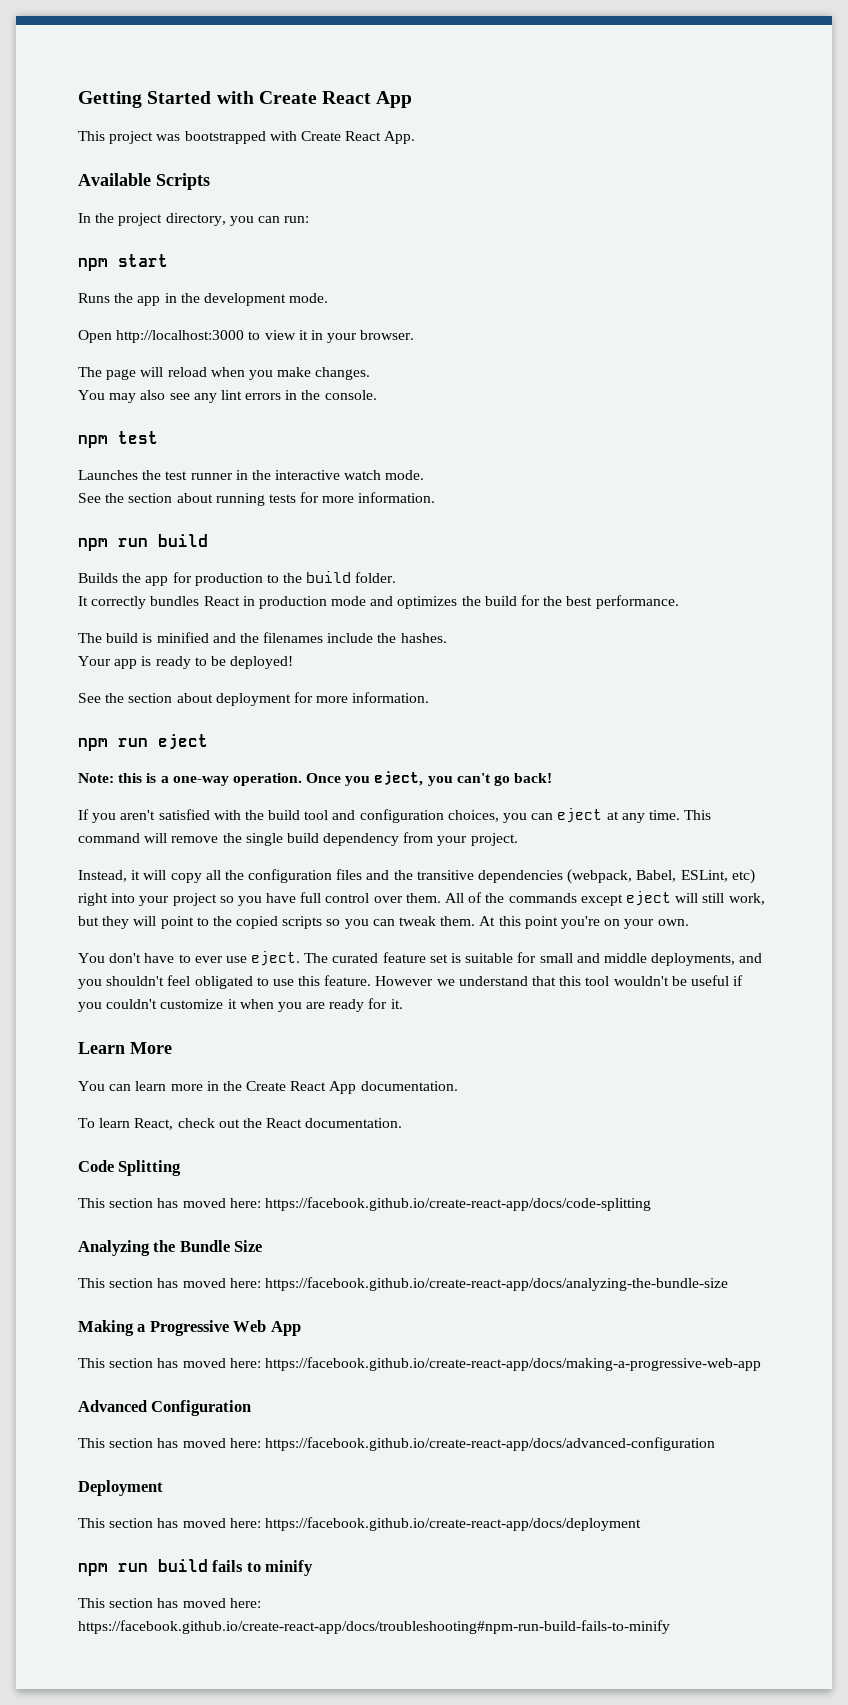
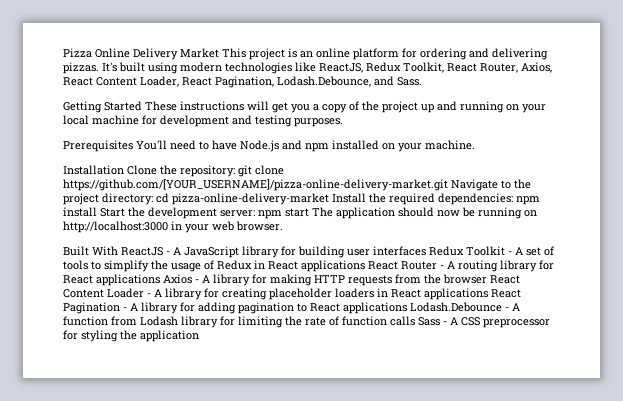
[78,91,413,108] [78,131,416,144] [78,173,210,190] [78,213,310,226] [78,254,168,271] [78,293,329,306] [78,330,308,343] Getting Started with Create React App // This project was bootstrapped with Create React App. // Available Scripts // In the project directory, you can run: // npm start // Runs the app in the development mode. // Open http://localhost:3000 to view it -> [63,48,548,60] [63,62,552,74] [63,76,422,88] [63,101,546,113] [63,115,343,127] [63,140,475,152] [63,165,284,177] [63,179,531,191] [63,193,540,205] [63,207,537,219] [63,221,168,233] Pizza Online Delivery Market This project is an online platform for ordering and delivering pizzas. It's built using modern technologies like ReactJS, Redux Toolkit, React Router, Axios, React Content Loader, React Pagination, Lodash.Debounce, and Sass. // Getting Started These instructions will get you a copy of the project up and running on your local machine for development and testing purposes. // Prerequisites You'll need to have Node.js and npm installed on your machine. // Installation Clone the repository: git clone https://github.com/[YOUR_USERNAME]/pizza-online-delivery-market.git Navigate to the project directory: cd pizza-online-delivery-market Install the required dependencies: npm install Start the development server: npm start The application should now be running on http://localhost:3000
(358, 338) none -> [212,221,234,231] web
[78,367,371,380] [78,390,377,403] [78,431,158,448] [78,470,425,480] [78,492,436,506] [78,534,208,551] [78,571,397,586] [78,595,679,609] [78,632,447,643] [78,656,294,669] [78,692,430,706] [78,734,208,751] [78,771,553,786] [78,808,712,823] [78,832,518,846] [78,869,755,884] [78,891,765,906] [78,916,689,929] [78,951,763,966] [78,975,744,989] [78,998,403,1012] [78,1042,172,1054] [78,1081,458,1094] [78,1118,403,1130] [78,1160,182,1176] [78,1197,651,1211] [78,1240,263,1256] [78,1277,728,1291] [78,1320,301,1336] [78,1357,761,1371] [78,1400,252,1416] [78,1437,715,1451] [78,1480,163,1496] [78,1517,641,1531] [78,1559,314,1576] [78,1598,261,1608] [78,1620,670,1634] The page will reload when you make changes. // You may also see any lint errors in the console. // npm test // Launches the test runner in the interactive watch mode. // See the section about running tests for more information. // npm run build // Builds the app for production to the build folder. // It correctly bundles React in production mode and optimizes the build for the best performance. // The build is minified and the filenames include the hashes. // Your app is ready to be deployed! // See the section about deployment for more information. // npm run eject // Note: this is a one-way operation. Once you eject, you can't go back! // If you aren't satisfied with the build tool and configuration choices, you can eject at any time. This command will remove the single build dependency from your project. // Instead, it will copy all the configuration files and the transitive dependencies (webpack, Babel, ESLint, etc) right into your project so you have full control over them. All of the commands except eject will still work, but they will point to the copied scripts so you can tweak them. At this point you're on your own. // You don't have to ever use eject. The curated feature set is suitable for small and middle deployments, and you shouldn't feel obligated to use this feature. However we understand that this tool wouldn't be useful if you couldn't customize it when you are ready for it. // Learn More // You can learn more in the Create React App documentation. // To learn React, check out the React documentation. // Code Splitting // This section has moved here: https://facebook.github.io/create-react-app/docs/code-splitting // Analyzing the Bundle Size // This section has moved here: https://facebook.github.io/create-react-app/docs/analyzing-the-bundle-size // Making a Progressive Web App // This section has moved here: https://facebook.github.io/create-react-app/docs/making-a-progressive-web-app // Advanced Configuration // This section has moved here: https://facebook.github.io/create-react-app/docs/advanced-configuration // Deployment // This section has moved here: https://facebook.github.io/create-react-app/docs/deployment // npm run build fails to minify // This section has moved here: https://facebook.github.io/create-react-app/docs/troubleshooting#npm-run-build-fails-to-minify -> [63,246,554,258] [63,260,554,272] [63,274,520,286] [63,288,521,300] [63,302,520,314] [63,316,550,328] [63,330,199,342] Built With ReactJS - A JavaScript library for building user interfaces Redux Toolkit - A set of tools to simplify the usage of Redux in React applications React Router - A routing library for React applications Axios - A library for making HTTP requests from the browser React Content Loader - A library for creating placeholder loaders in React applications React Pagination - A library for adding pagination to React applications Lodash.Debounce - A function from Lodash library for limiting the rate of function calls Sass - A CSS preprocessor for styling the application

